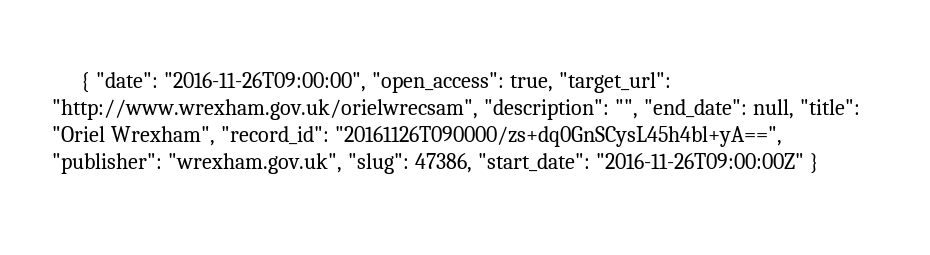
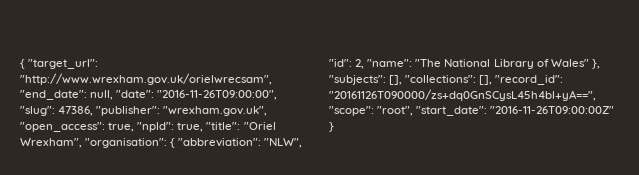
[80,72,671,93] [52,99,860,120] [52,126,782,147] [52,153,472,174] { "date": "2016-11-26T09:00:00", "open_access": true, "target_url": "http://www.wrexham.gov.uk/orielwrecsam", "description": "", "end_date": null, "title": "Oriel Wrexham", "record_id": "20161126T090000/zs+dq0GnSCysL45h4bl+yA==", "publisher": "wrexham.gov.uk", "slug": 47386, -> [20,59,99,69] [20,73,272,85] [20,90,278,100] [20,106,268,116] [20,122,276,132] [20,138,303,148] [329,59,600,69] [329,75,564,85] [329,89,596,101] [329,106,414,116] { "target_url": "http://www.wrexham.gov.uk/orielwrecsam", "end_date": null, "date": "2016-11-26T09:00:00", "slug": 47386, "publisher": "wrexham.gov.uk", "open_access": true, "npld": true, "title": "Oriel Wrexham", "organisation": { "abbreviation": "NLW", "id": 2, "name": "The National Library of Wales" }, "subjects": [], "collections": [], "record_id": "20161126T090000/zs+dq0GnSCysL45h4bl+yA==", "scope": "root",

